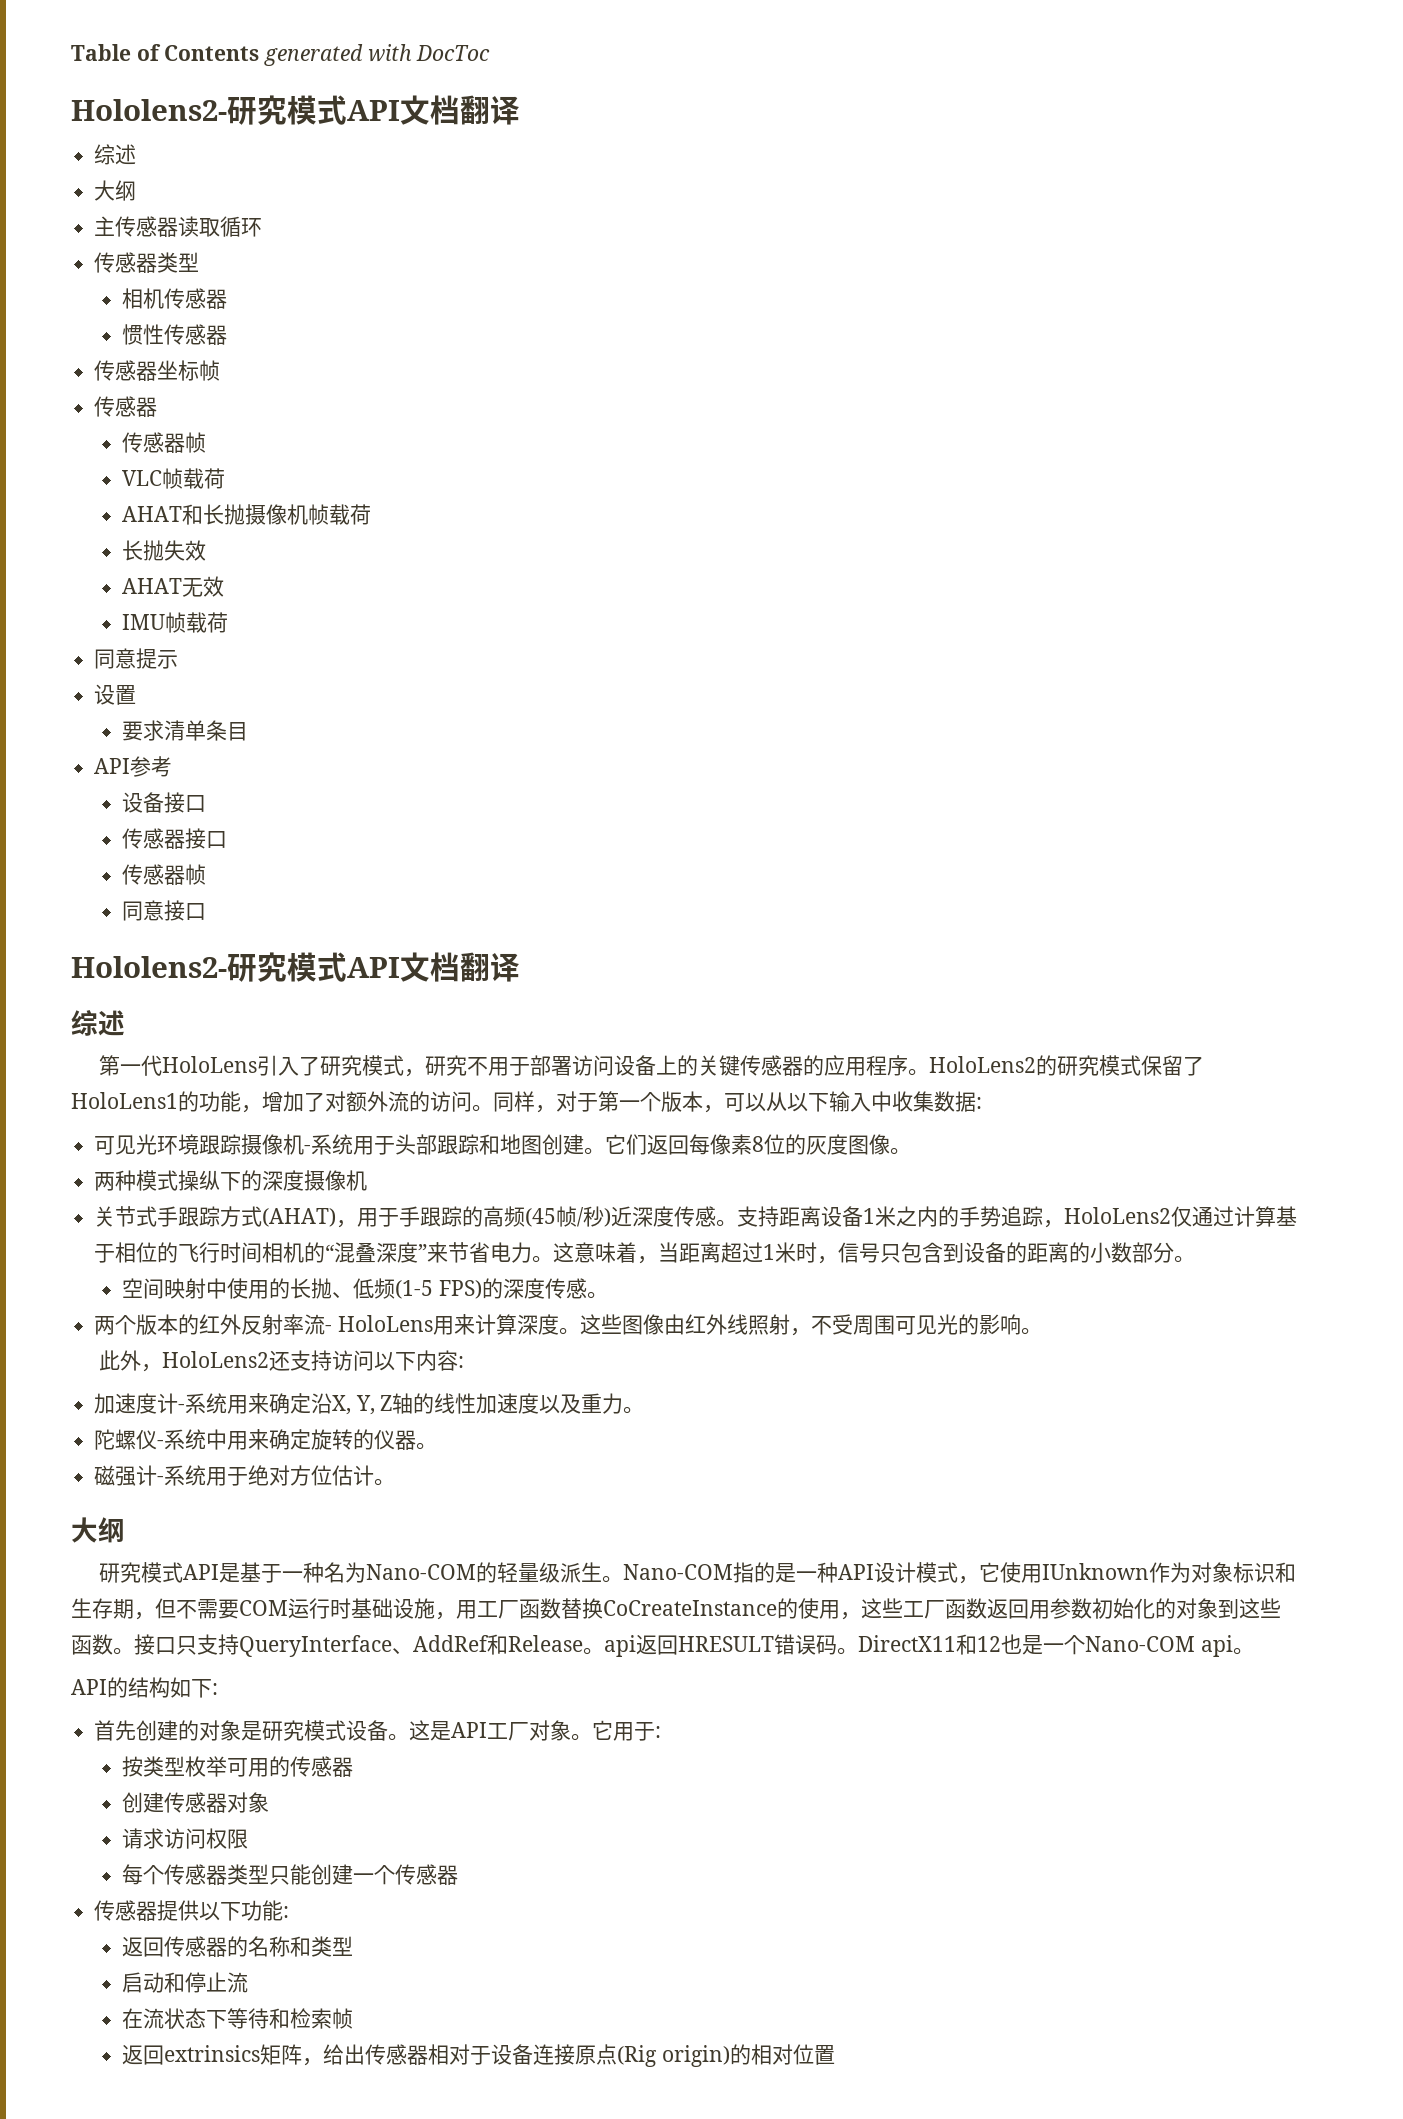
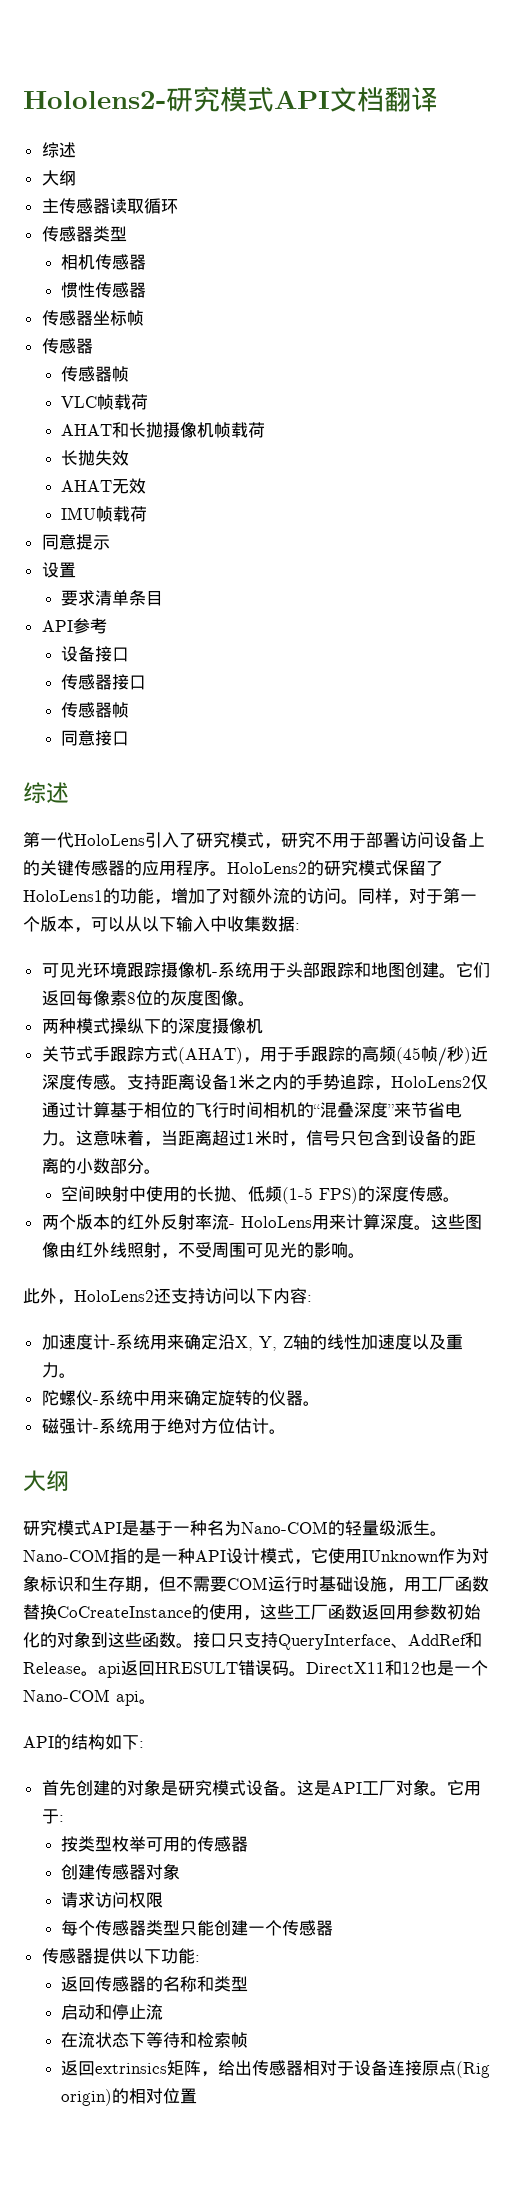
[71,44,491,66] Table of Contents generated with DocToc // -> (23, 100) none
[71,952,520,982] // Hololens2-研究模式API文档翻译 -> (130, 738) none

